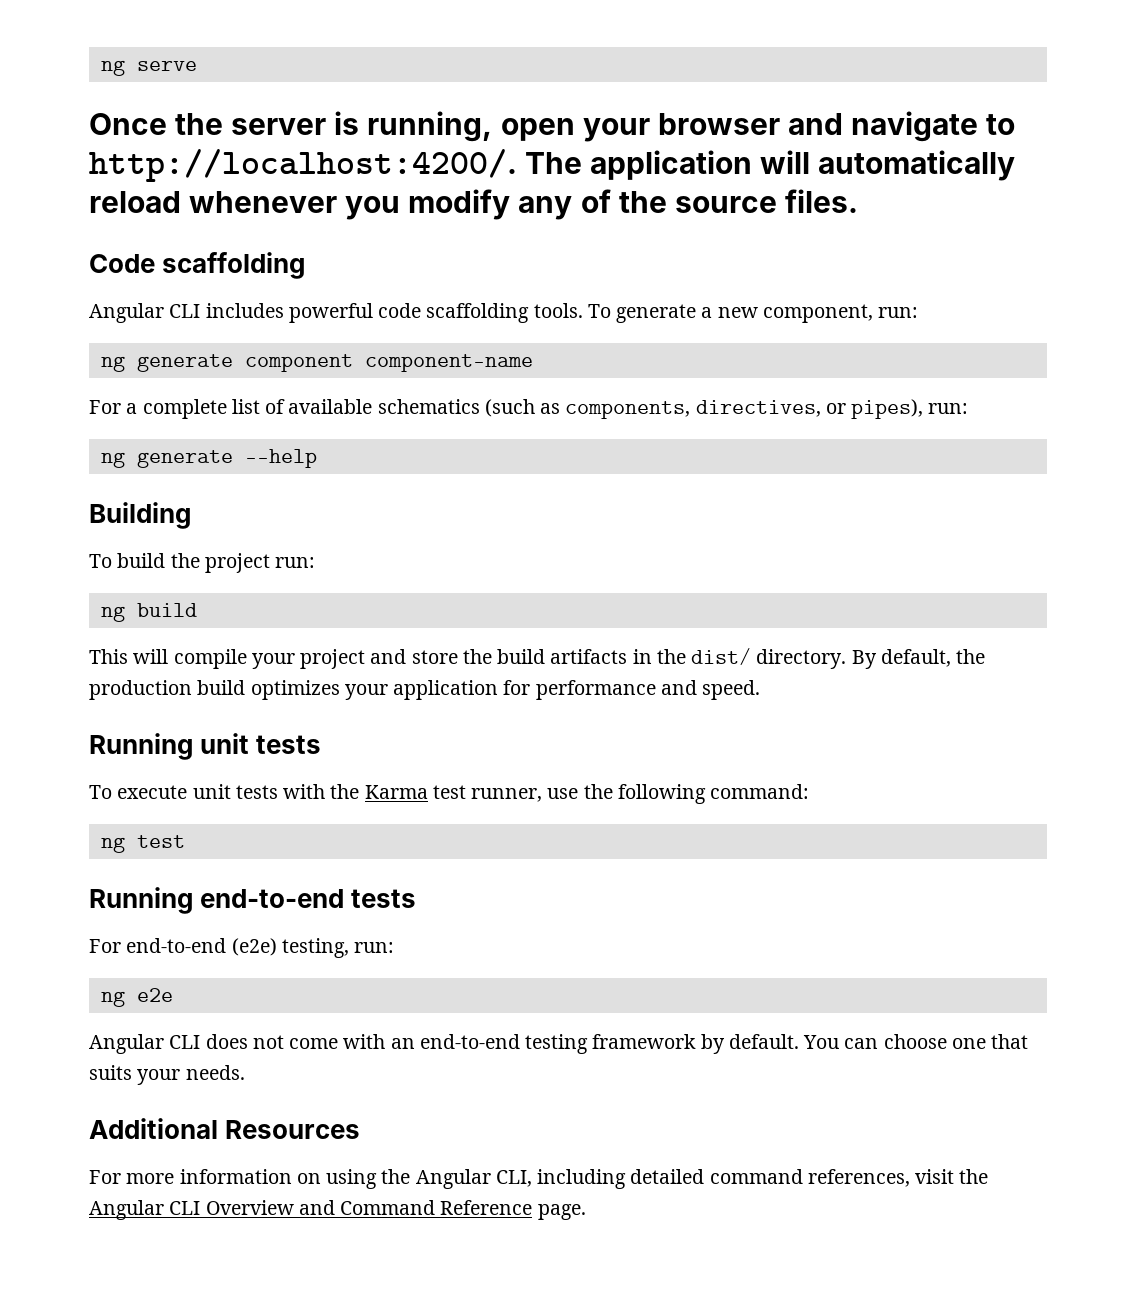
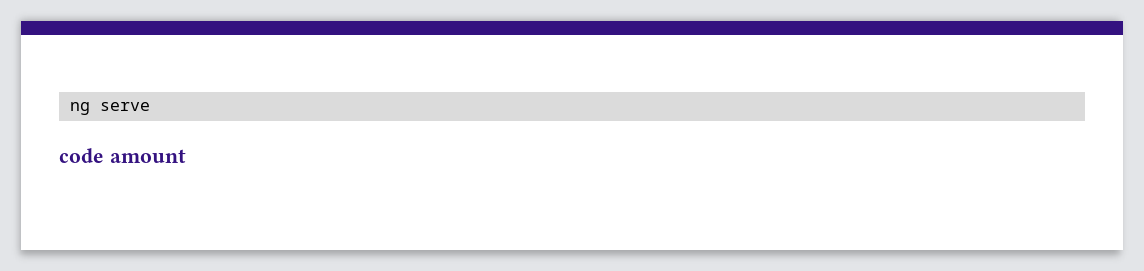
[89,111,1016,142] [89,149,1016,182] [89,189,858,220] [89,252,306,279] [89,303,919,323] [100,354,533,372] [89,399,969,419] [100,449,317,468] [89,502,191,529] [89,553,316,573] [100,603,197,622] [89,648,986,669] [89,680,761,700] [89,733,322,760] [89,784,810,804] [100,835,185,853] [89,887,417,914] [89,938,395,958] [100,988,173,1007] [89,1034,1029,1054] [89,1065,245,1085] [89,1118,361,1139] [89,1169,989,1189] [89,1200,586,1220] Once the server is running, open your browser and navigate to http://localhost:4200/. The application will automatically reload whenever you modify any of the source files. // Code scaffolding // Angular CLI includes powerful code scaffolding tools. To generate a new component, run: // ng generate component component-name // For a complete list of available schematics (such as components, directives, or pipes), run: // ng generate --help // Building // To build the project run: // ng build // This will compile your project and store the build artifacts in the dist/ directory. By default, the production build optimizes your application for performance and speed. // Running unit tests // To execute unit tests with the Karma test runner, use the following command: // ng test // Running end-to-end tests // For end-to-end (e2e) testing, run: // ng e2e // Angular CLI does not come with an end-to-end testing framework by default. You can choose one that suits your needs. // Additional Resources // For more information on using the Angular CLI, including detailed command references, visit the Angular CLI Overview and Command Reference page. -> [59,148,186,163] code amount

